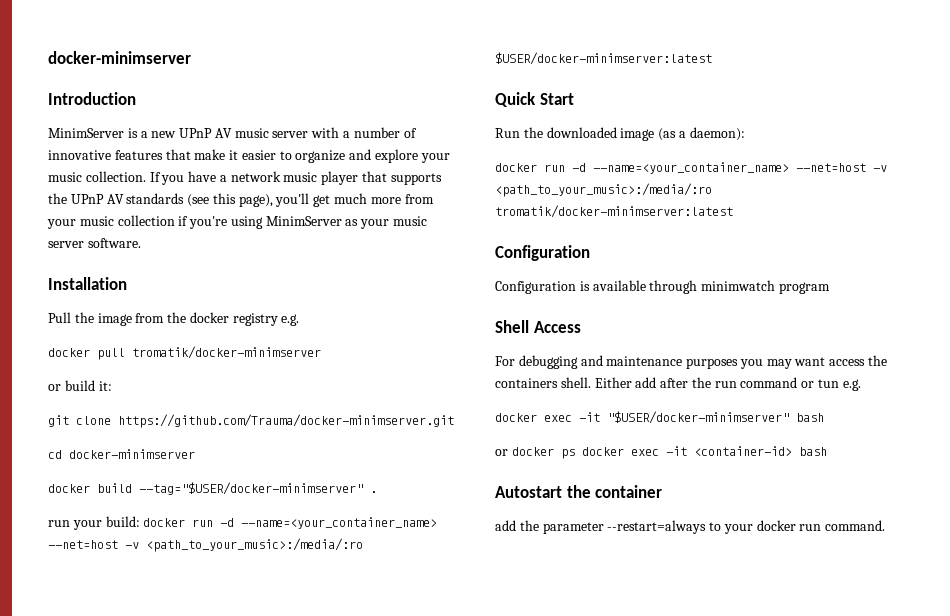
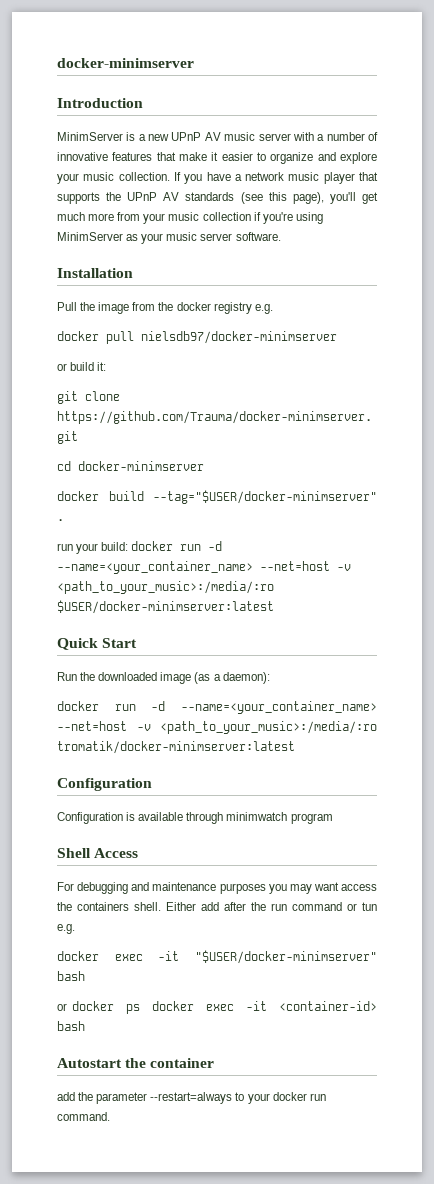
[132,346,321,359] tromatik/docker-minimserver -> [141,331,337,344] nielsdb97/docker-minimserver

